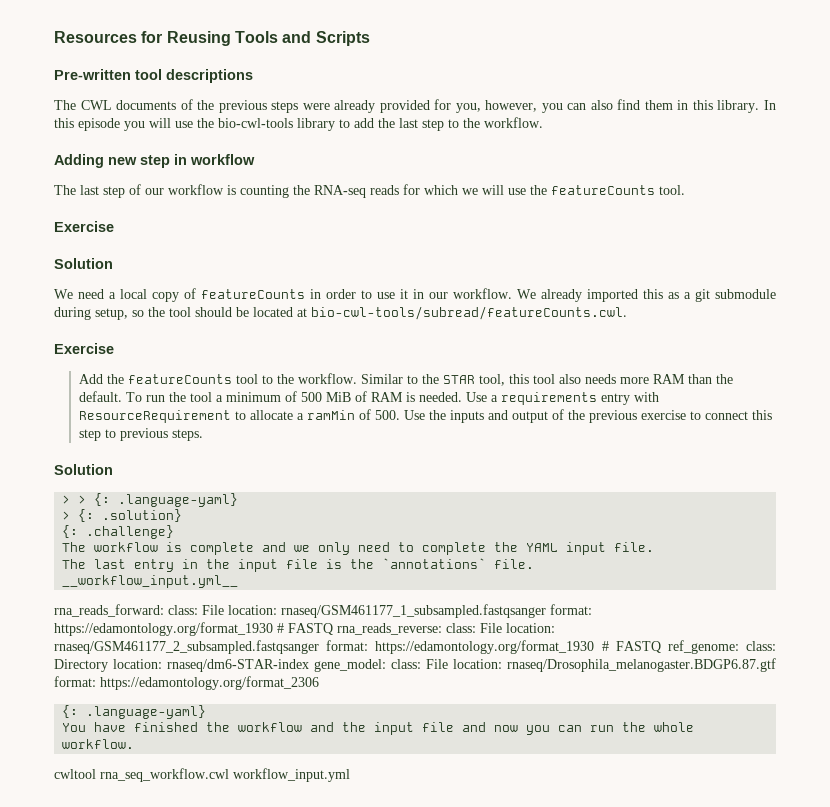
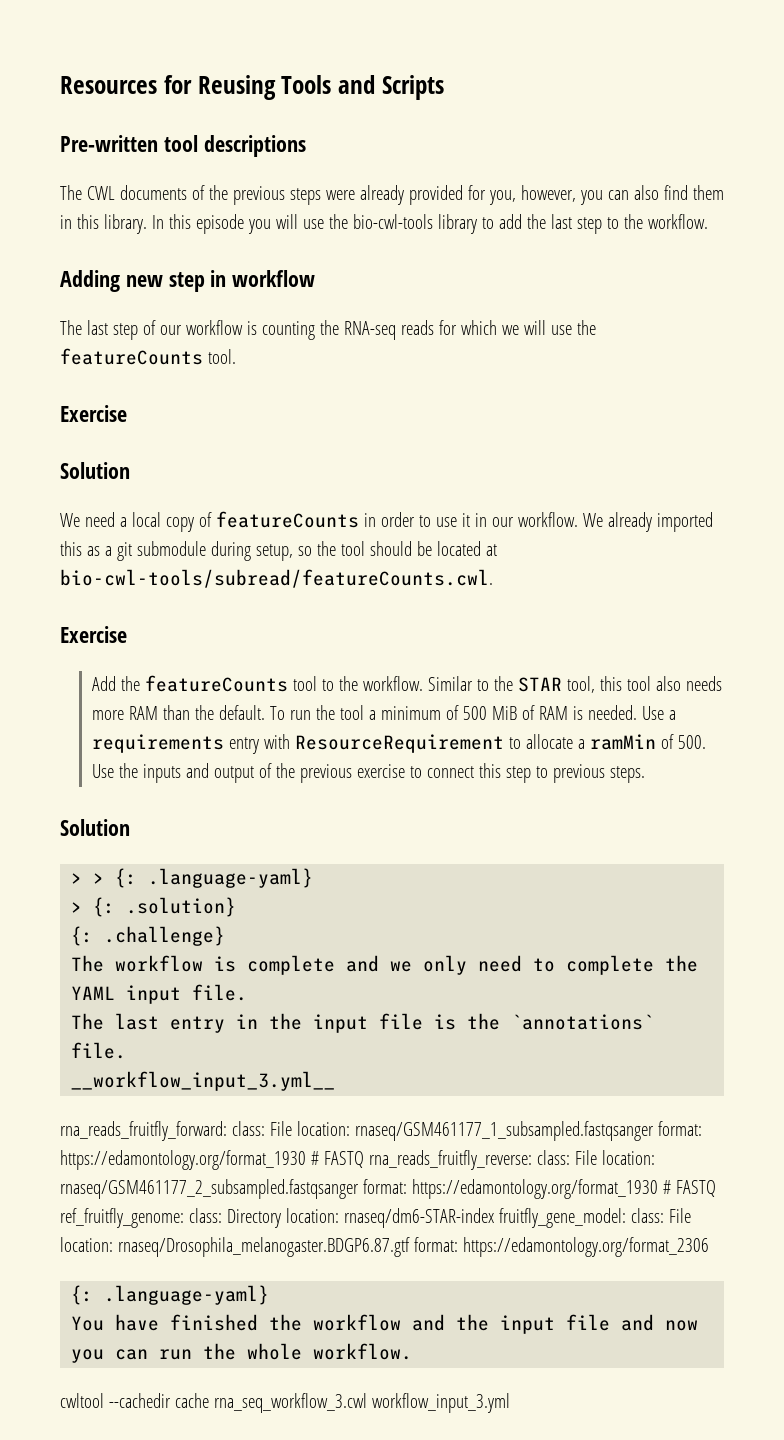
[62,575,239,588] [54,604,164,617] __workflow_input.yml__ // rna_reads_forward: -> [71,1071,336,1091] [60,1121,227,1141] __workflow_input_3.yml__ // rna_reads_fruitfly_forward:
[337,623,442,635] rna_reads_reverse: -> [368,1150,532,1170] rna_reads_fruitfly_reverse:
[667,640,739,654] ref_genome: -> [60,1208,184,1228] ref_fruitfly_genome:
[314,659,386,672] gene_model: -> [498,1208,626,1228] fruitfly_gene_model:
[100,768,350,782] rna_seq_workflow.cwl workflow_input.yml -> [108,1393,510,1413] --cachedir cache rna_seq_workflow_3.cwl workflow_input_3.yml

